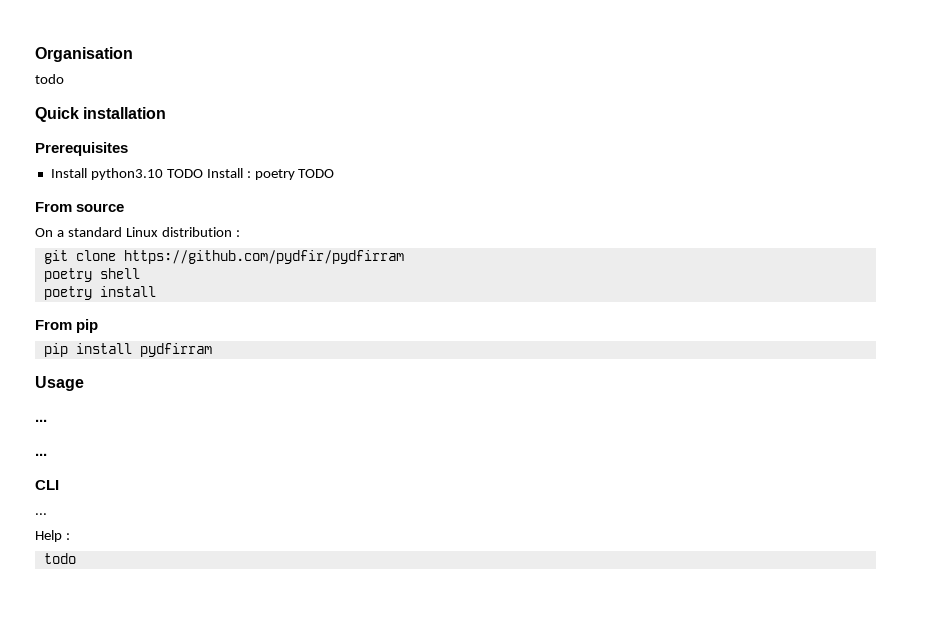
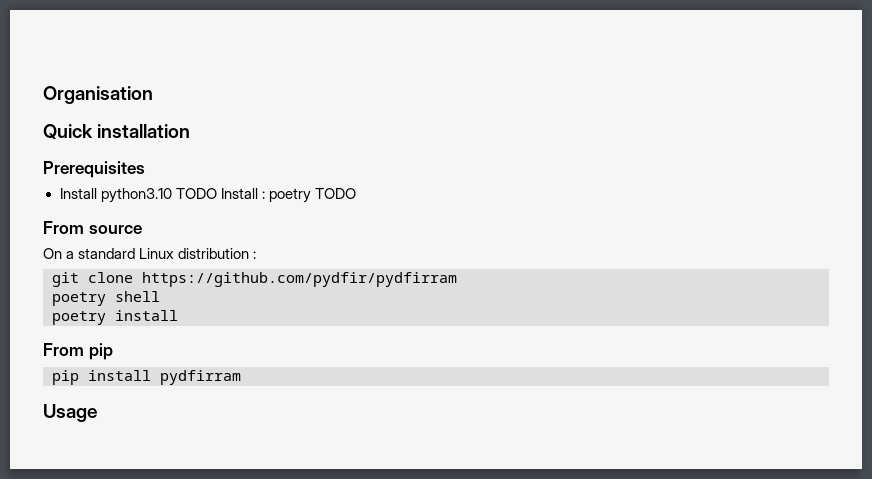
[35,74,64,84] // todo -> (153, 95) none
[35,419,47,422] [35,453,47,456] [35,480,59,490] [35,513,47,515] [35,530,70,542] [43,553,76,564] // ... // ... // CLI // ... // Help : // todo -> (98, 413) none

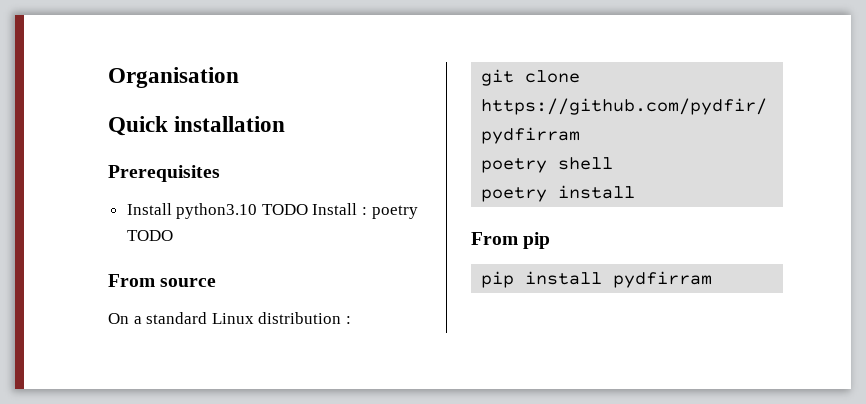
[43,404,98,422] // Usage -> (713, 279) none

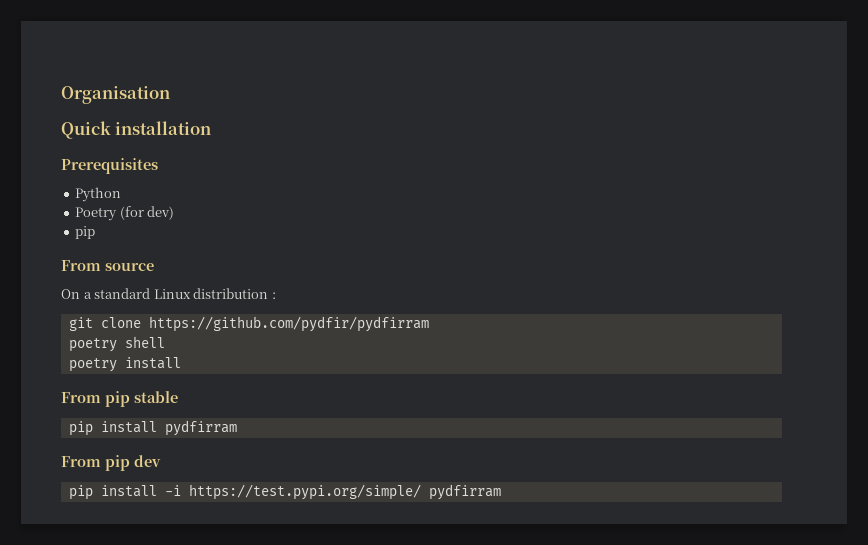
[126,203,418,219] [126,230,173,241] Install python3.10 TODO Install : poetry TODO -> [75,187,122,202] [75,206,175,221] [75,226,96,239] Python // Poetry (for dev) // pip
(551, 240) none -> [134,391,178,403] stable
(713, 279) none -> [61,455,161,471] [68,484,501,500] // From pip dev // pip install -i https://test.pypi.org/simple/ pydfirram

